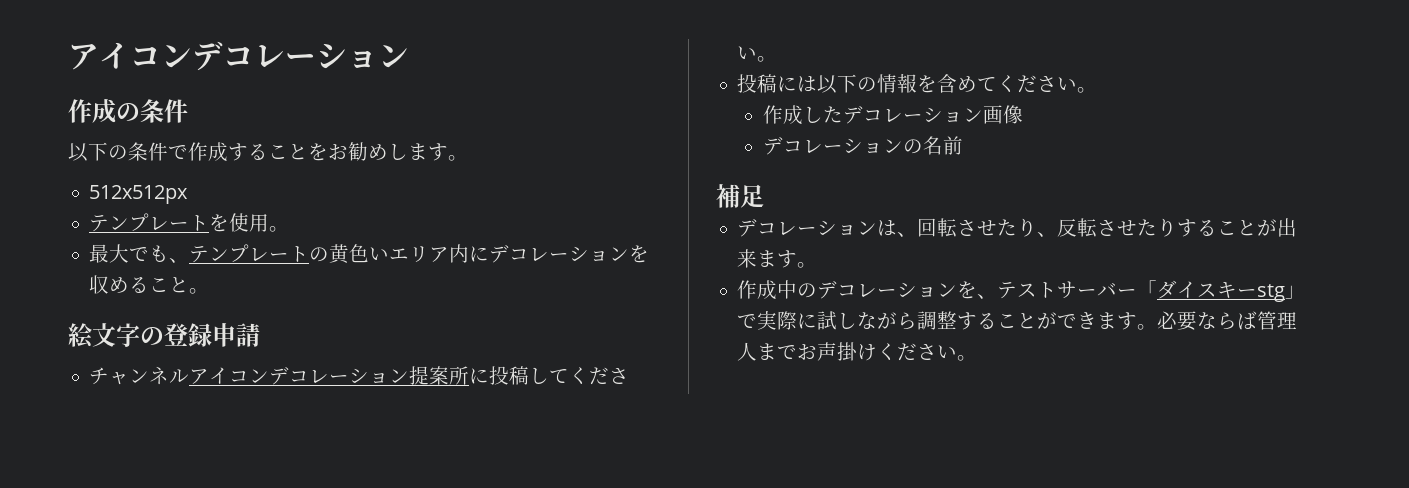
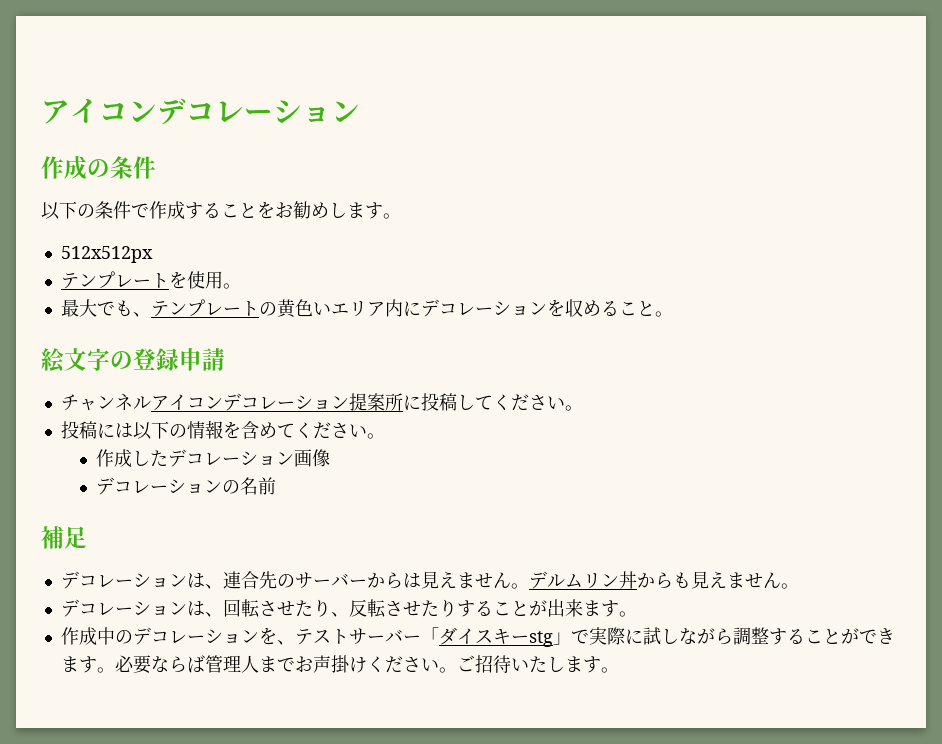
(764, 196) none -> [60,571,799,589] // デコレーションは、連合先のサーバーからは見えません。デルムリン丼からも見えません。
(978, 358) none -> [456,655,619,673] ご招待いたします。

